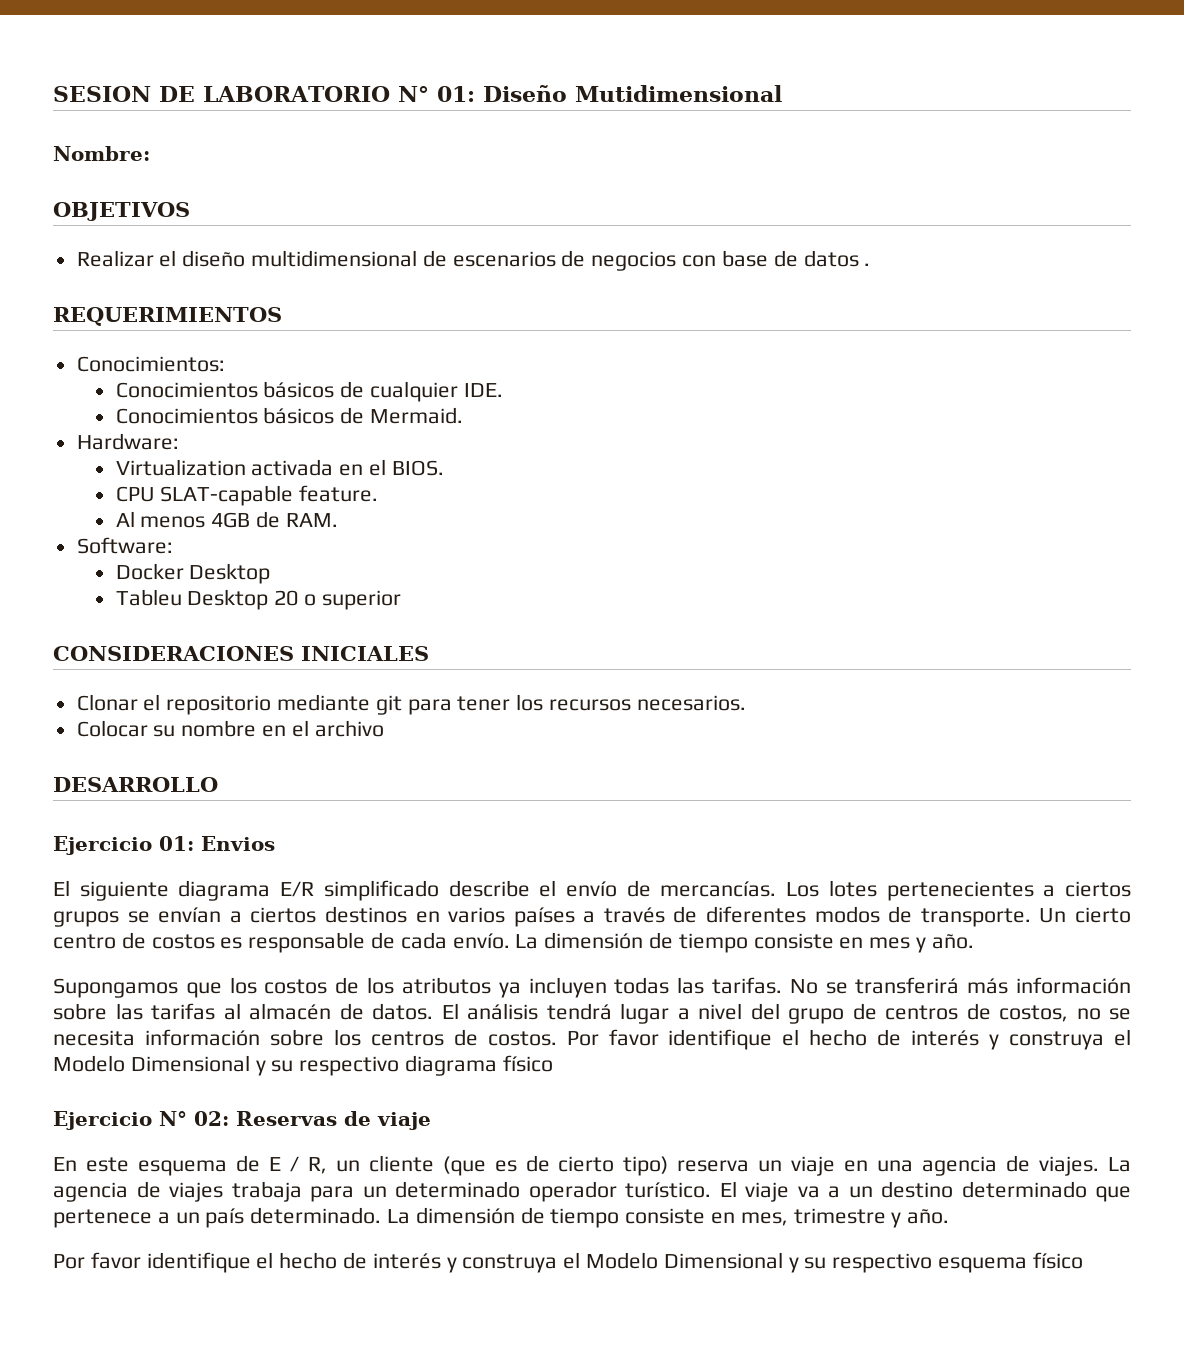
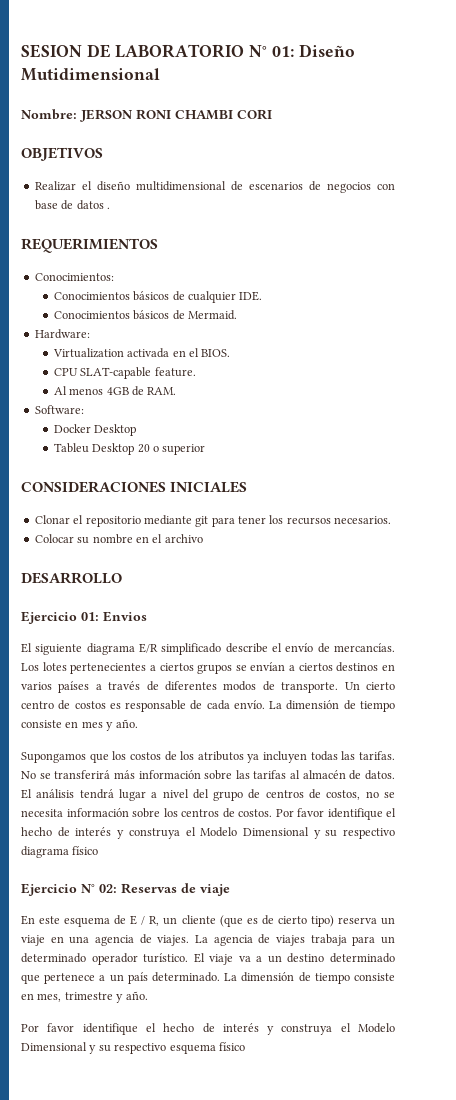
(150, 153) none -> [80,109,272,122] JERSON RONI CHAMBI CORI

